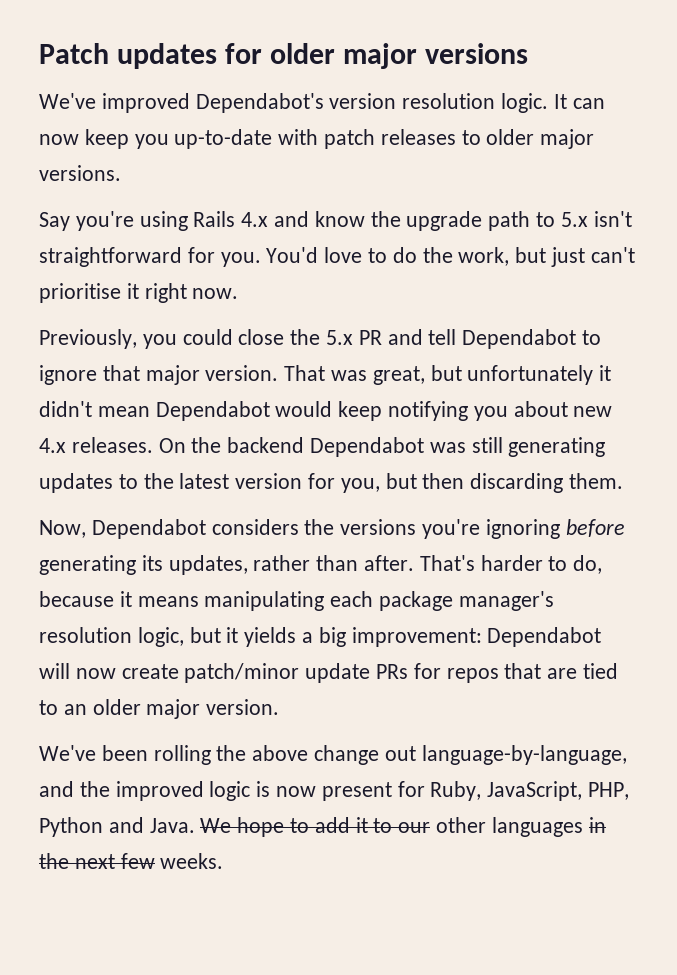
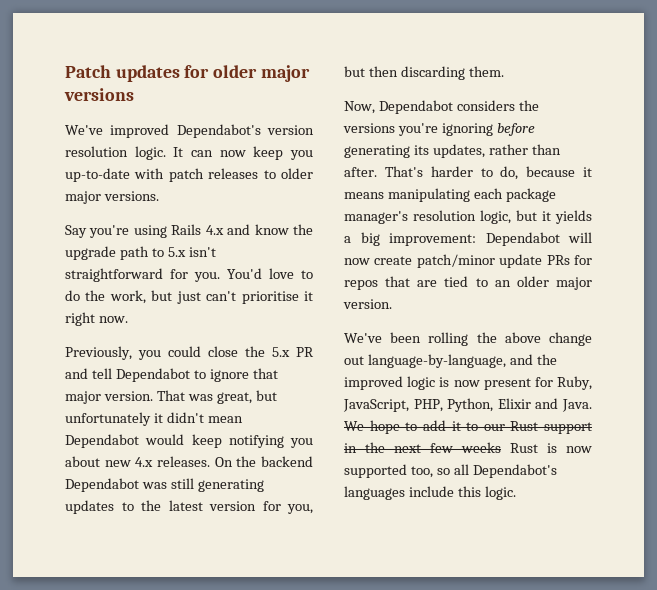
[39,817,103,837] Python -> [447,398,531,412] Python, Elixir
[436,817,583,837] other languages -> [510,421,592,434] Rust support
[160,853,224,869] weeks. -> [461,442,592,453] [344,464,557,478] [344,486,516,500] weeks Rust is now supported too, so all Dependabot's languages include this logic.

